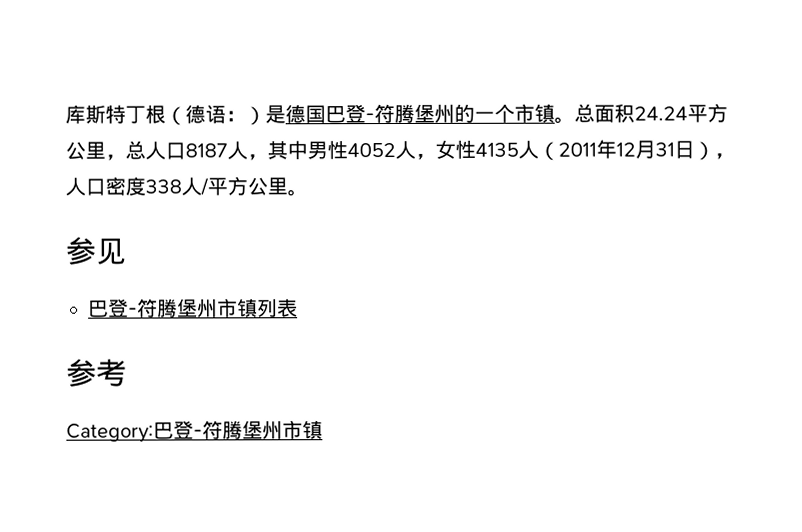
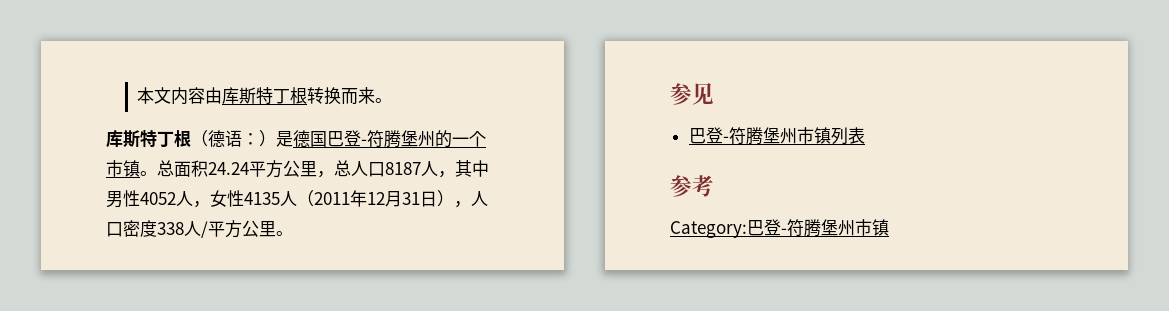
(65, 114) none -> [137,87,393,105] 本文内容由库斯特丁根转换而来。 //

